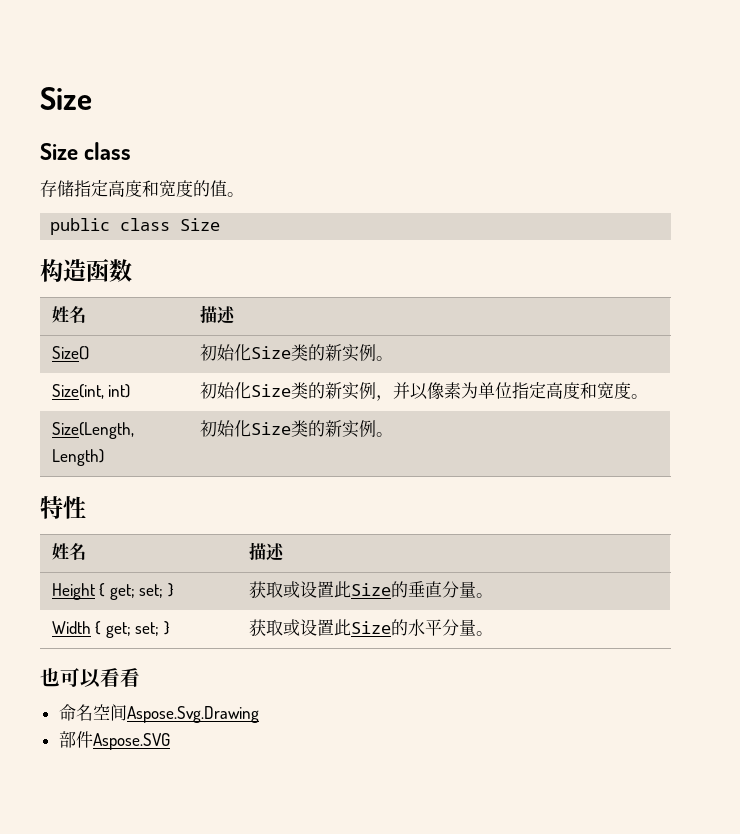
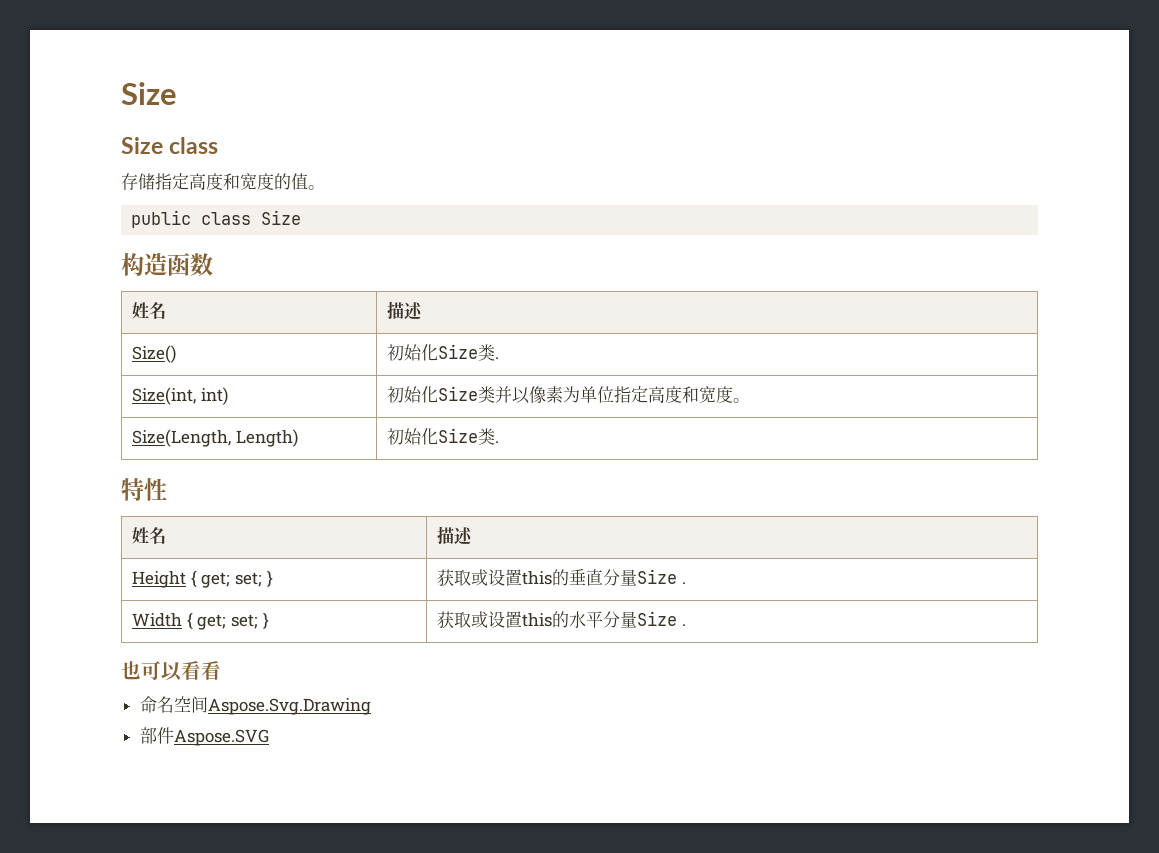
[307,344,393,362] 的新实例。 -> [495,357,500,359] .
[307,382,393,401] 的新实例， -> (496, 394) none
[307,420,393,438] 的新实例。 -> [495,441,500,443] .
[333,581,391,598] 此Size -> [522,571,553,585] this
[475,593,493,598] 。 -> [637,569,686,584] Size .
[333,619,391,636] 此Size -> [522,613,553,627] this
[475,631,493,636] 。 -> [637,611,686,626] Size .

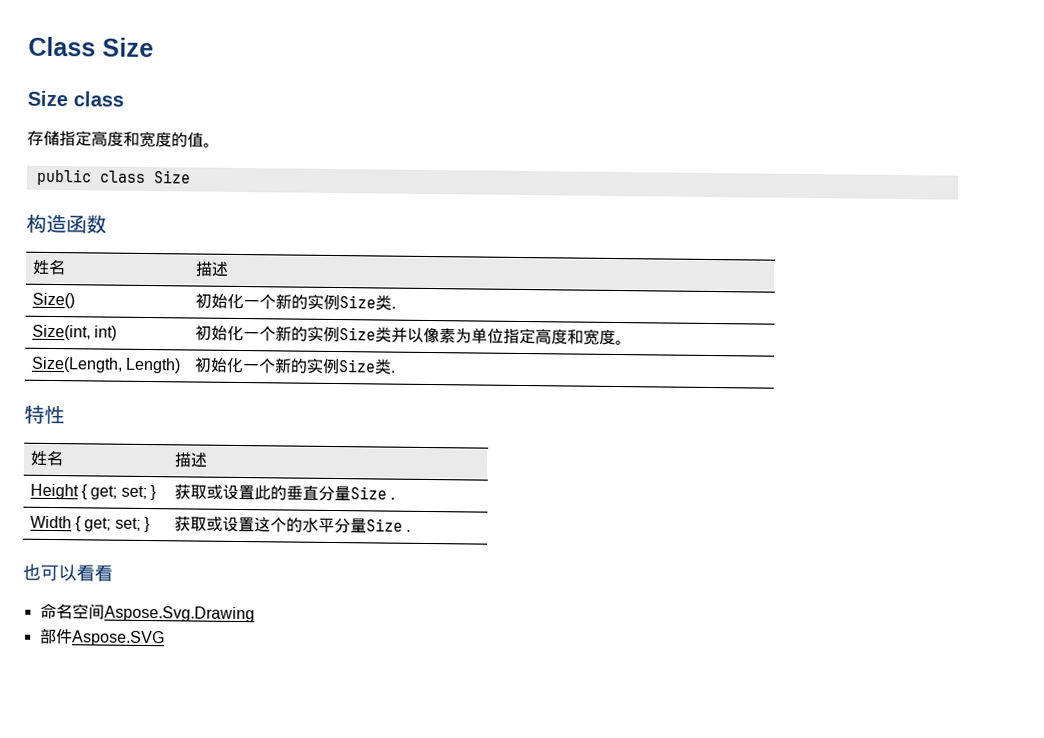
(121, 93) none -> [28,36,96,57] Class
(439, 352) none -> [242,293,340,311] 一个新的实例
(439, 394) none -> [242,325,340,343] 一个新的实例
(439, 436) none -> [241,357,340,375] 一个新的实例
[522,571,553,585] this -> [253,485,271,501] 此
[522,613,553,627] this -> [253,517,287,533] 这个

